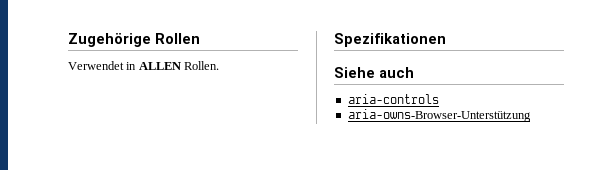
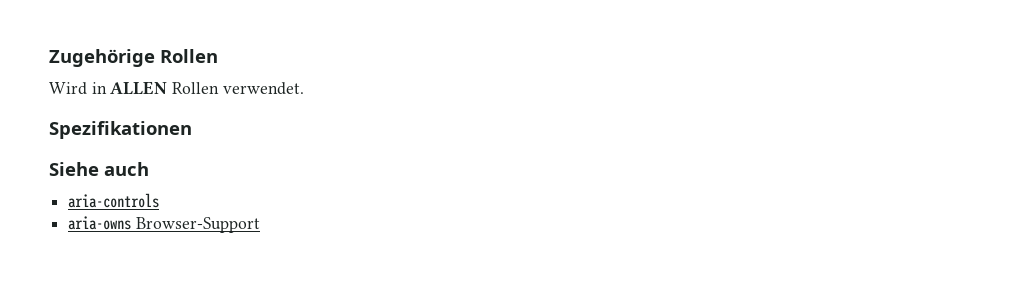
[68,61,124,70] Verwendet -> [49,82,87,95] Wird
[184,61,220,70] Rollen. -> [172,82,304,95] Rollen verwendet.
[347,109,531,122] aria-owns-Browser-Unterstützung -> [68,216,260,233] aria-owns Browser-Support

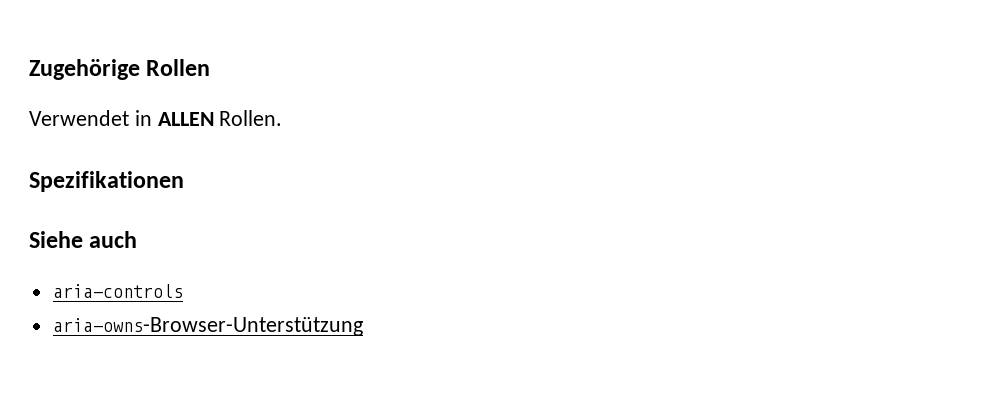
[49,82,87,95] Wird -> [29,110,129,126] Verwendet
[172,82,304,95] Rollen verwendet. -> [219,110,283,126] Rollen.
[68,216,260,233] aria-owns Browser-Support -> [52,317,363,336] aria-owns-Browser-Unterstützung

